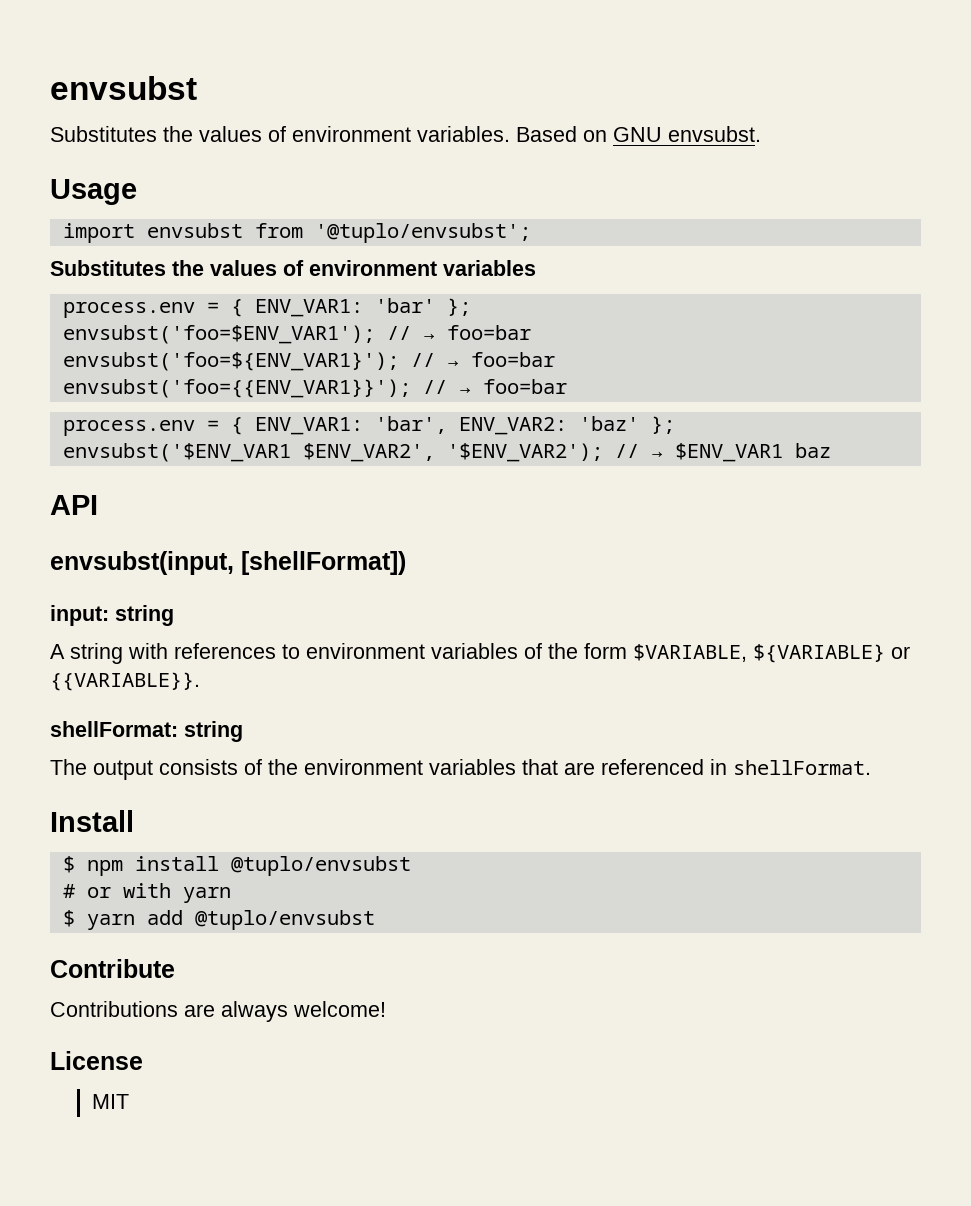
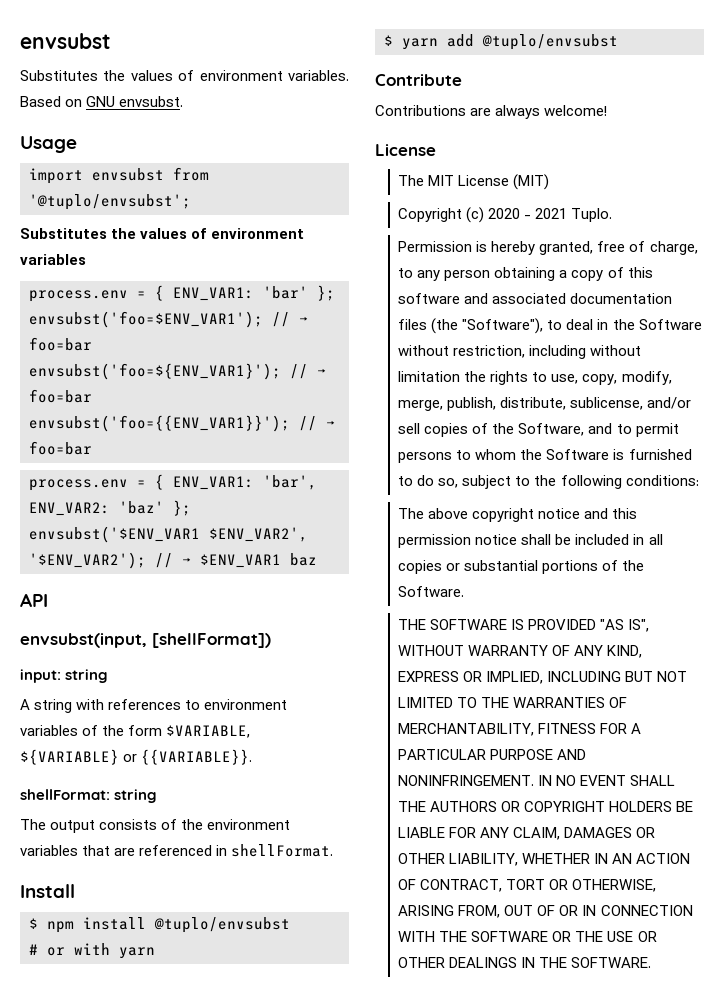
[91,1094,129,1109] MIT -> [398,174,550,190] [398,207,613,223] [398,241,698,255] [398,267,653,281] [398,293,673,304] [398,318,702,334] [398,345,642,359] [398,371,672,385] [398,397,692,411] [398,423,679,437] [398,449,692,463] [398,475,699,489] [398,508,638,522] [398,534,663,548] [398,560,645,574] [398,586,465,597] [398,619,650,632] [398,645,643,658] [398,671,688,684] [398,697,628,708] [398,723,642,736] [398,749,587,760] [398,775,676,786] [398,801,694,812] [398,827,656,840] [398,853,691,866] [398,879,657,892] [398,905,693,918] [398,931,657,942] [398,957,652,968] The MIT License (MIT) // Copyright (c) 2020 - 2021 Tuplo. // Permission is hereby granted, free of charge, to any person obtaining a copy of this software and associated documentation files (the "Software"), to deal in the Software without restriction, including without limitation the rights to use, copy, modify, merge, publish, distribute, sublicense, and/or sell copies of the Software, and to permit persons to whom the Software is furnished to do so, subject to the following conditions: // The above copyright notice and this permission notice shall be included in all copies or substantial portions of the Software. // THE SOFTWARE IS PROVIDED "AS IS", WITHOUT WARRANTY OF ANY KIND, EXPRESS OR IMPLIED, INCLUDING BUT NOT LIMITED TO THE WARRANTIES OF MERCHANTABILITY, FITNESS FOR A PARTICULAR PURPOSE AND NONINFRINGEMENT. IN NO EVENT SHALL THE AUTHORS OR COPYRIGHT HOLDERS BE LIABLE FOR ANY CLAIM, DAMAGES OR OTHER LIABILITY, WHETHER IN AN ACTION OF CONTRACT, TORT OR OTHERWISE, ARISING FROM, OUT OF OR IN CONNECTION WITH THE SOFTWARE OR THE USE OR OTHER DEALINGS IN THE SOFTWARE.

